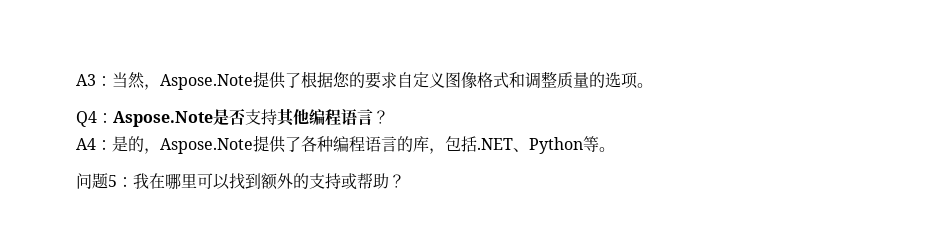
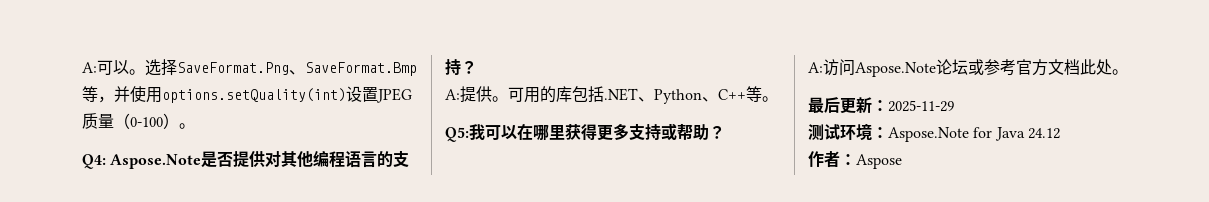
[76,71,653,90] [76,111,113,127] A3：当然，Aspose.Note提供了根据您的要求自定义图像格式和调整质量的选项。 // Q4： -> [82,59,417,76] [82,86,412,103] [82,113,195,129] [82,154,106,169] A:可以。选择SaveFormat.Png、SaveFormat.Bmp等，并使用options.setQuality(int)设置JPEG质量（0‑100）。 // Q4:
[245,109,277,125] 支持 -> [233,151,282,167] 提供对
[373,110,389,124] [76,135,445,154] ？ // A4：是的，Aspose.Note提供了各种编程语言的库， -> [377,150,410,168] [445,59,477,75] [445,86,572,103] 的支持？ // A:提供。可用的库
(583, 145) none -> [702,89,746,102] 、C++
[76,173,405,190] 问题5：我在哪里可以找到额外的支持或帮助？ -> [445,123,725,142] [808,59,1128,77] [808,97,954,114] [808,124,1060,142] [808,151,902,169] Q5:我可以在哪里获得更多支持或帮助？ // A:访问Aspose.Note论坛或参考官方文档此处。 // 最后更新：2025-11-29 // 测试环境：Aspose.Note for Java 24.12 // 作者：Aspose

